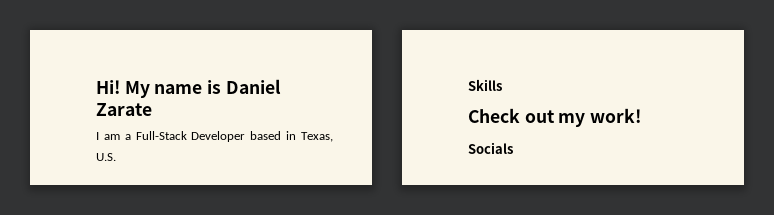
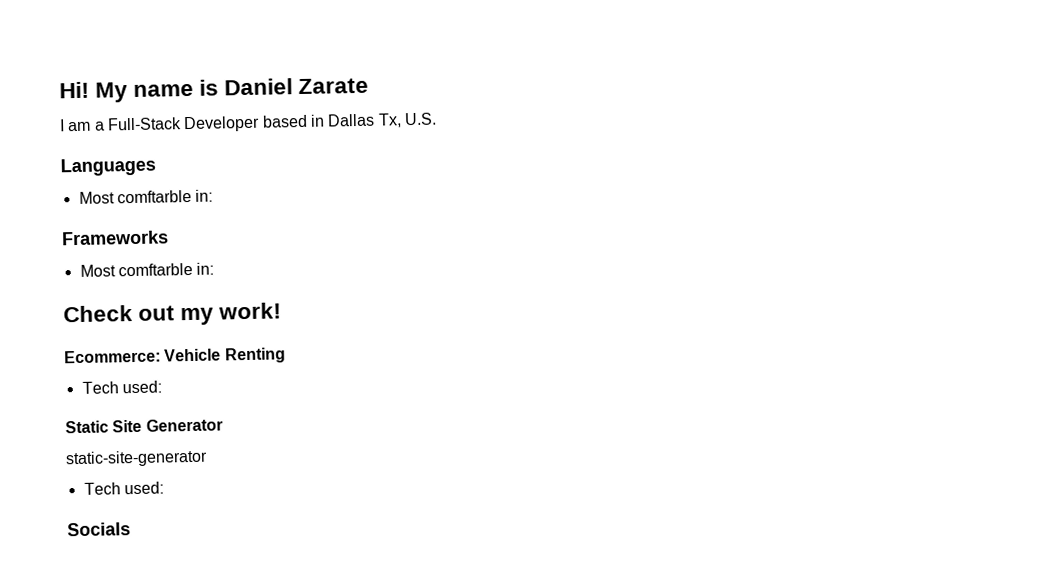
[301,132,333,142] Texas, -> [327,113,402,128] Dallas Tx,
[468,79,502,91] [468,108,642,127] Skills // Check out my work! -> [60,157,156,177] [78,189,214,204] [61,230,169,246] [79,262,215,277] [63,302,283,326] [64,347,286,364] [81,380,162,394] [65,418,223,434] [65,449,208,468] [83,481,164,495] Languages // Most comftarble in: // Frameworks // Most comftarble in: // Check out my work! // Ecommerce: Vehicle Renting // Tech used: // Static Site Generator // static-site-generator // Tech used:

